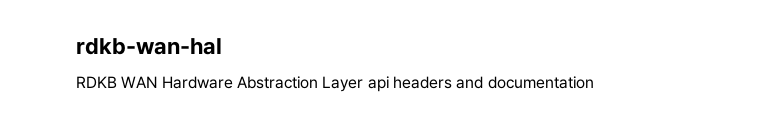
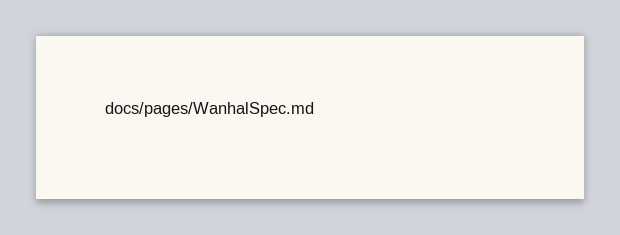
[76,38,222,55] [76,76,594,92] rdkb-wan-hal // RDKB WAN Hardware Abstraction Layer api headers and documentation -> [105,102,314,117] docs/pages/WanhalSpec.md

